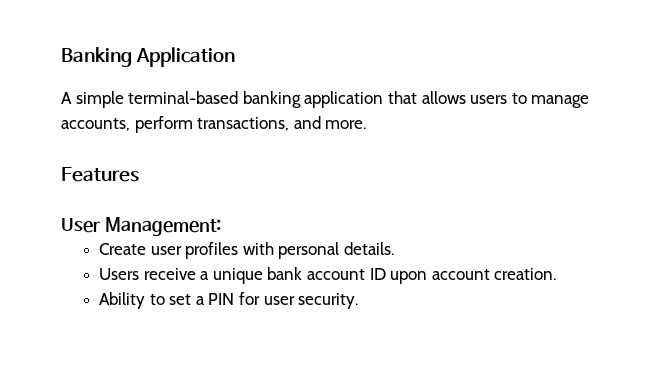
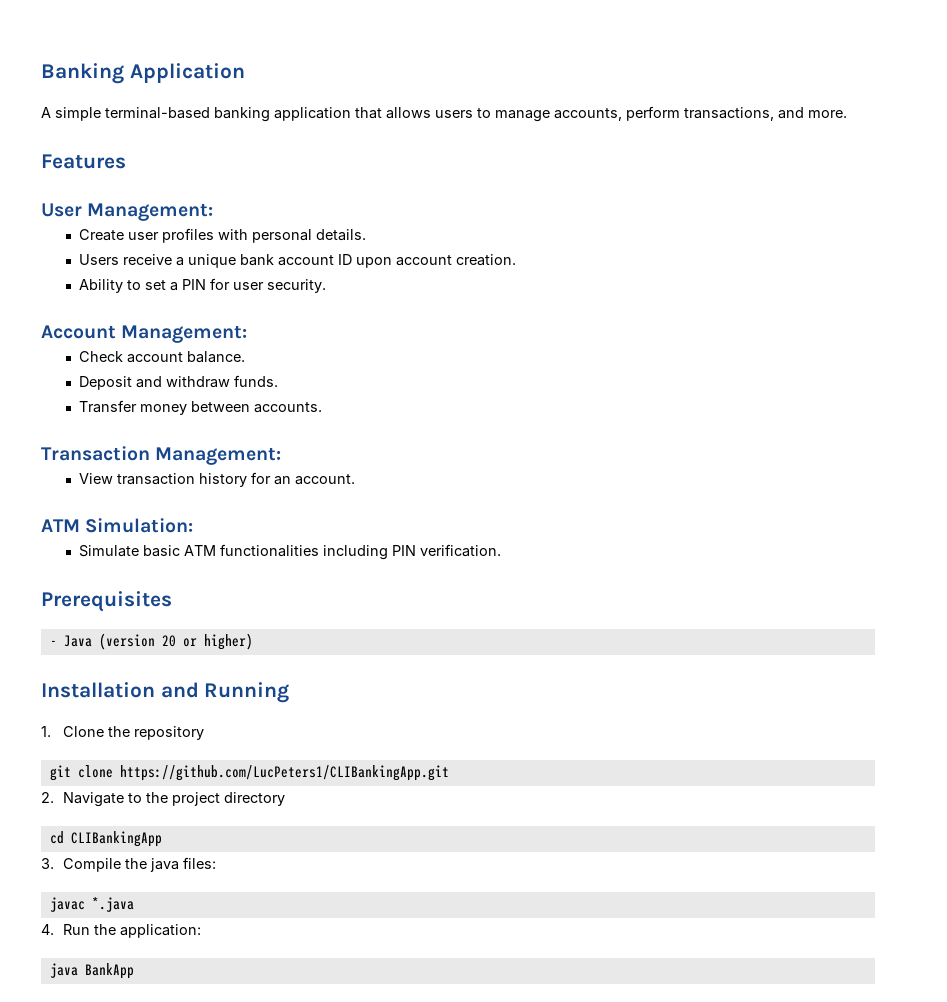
(359, 301) none -> [41,325,248,343] [78,351,245,363] [78,375,278,390] [78,400,322,415] [41,446,282,465] [78,472,355,487] [41,518,194,533] [78,544,501,560] [41,591,172,612] [49,633,253,650] [41,682,290,703] [41,726,205,740] [49,765,449,781] [41,792,286,807] [49,831,162,847] [41,857,217,872] [49,897,134,912] [41,924,202,938] [49,963,134,979] // Account Management: // Check account balance. // Deposit and withdraw funds. // Transfer money between accounts. // Transaction Management: // View transaction history for an account. // ATM Simulation: // Simulate basic ATM functionalities including PIN verification. // Prerequisites // - Java (version 20 or higher) // Installation and Running // 1. Clone the repository // git clone https://github.com/LucPeters1/CLIBankingApp.git // 2. Navigate to the project directory // cd CLIBankingApp // 3. Compile the java files: // javac *.java // 4. Run the application: // java BankApp

